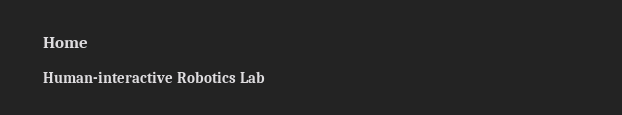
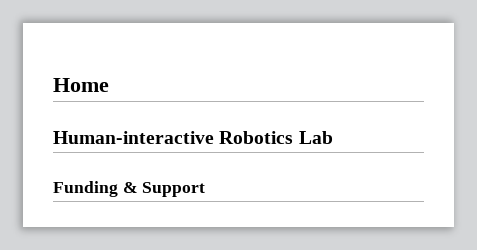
(266, 77) none -> [53,181,206,197] // Funding & Support

